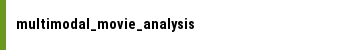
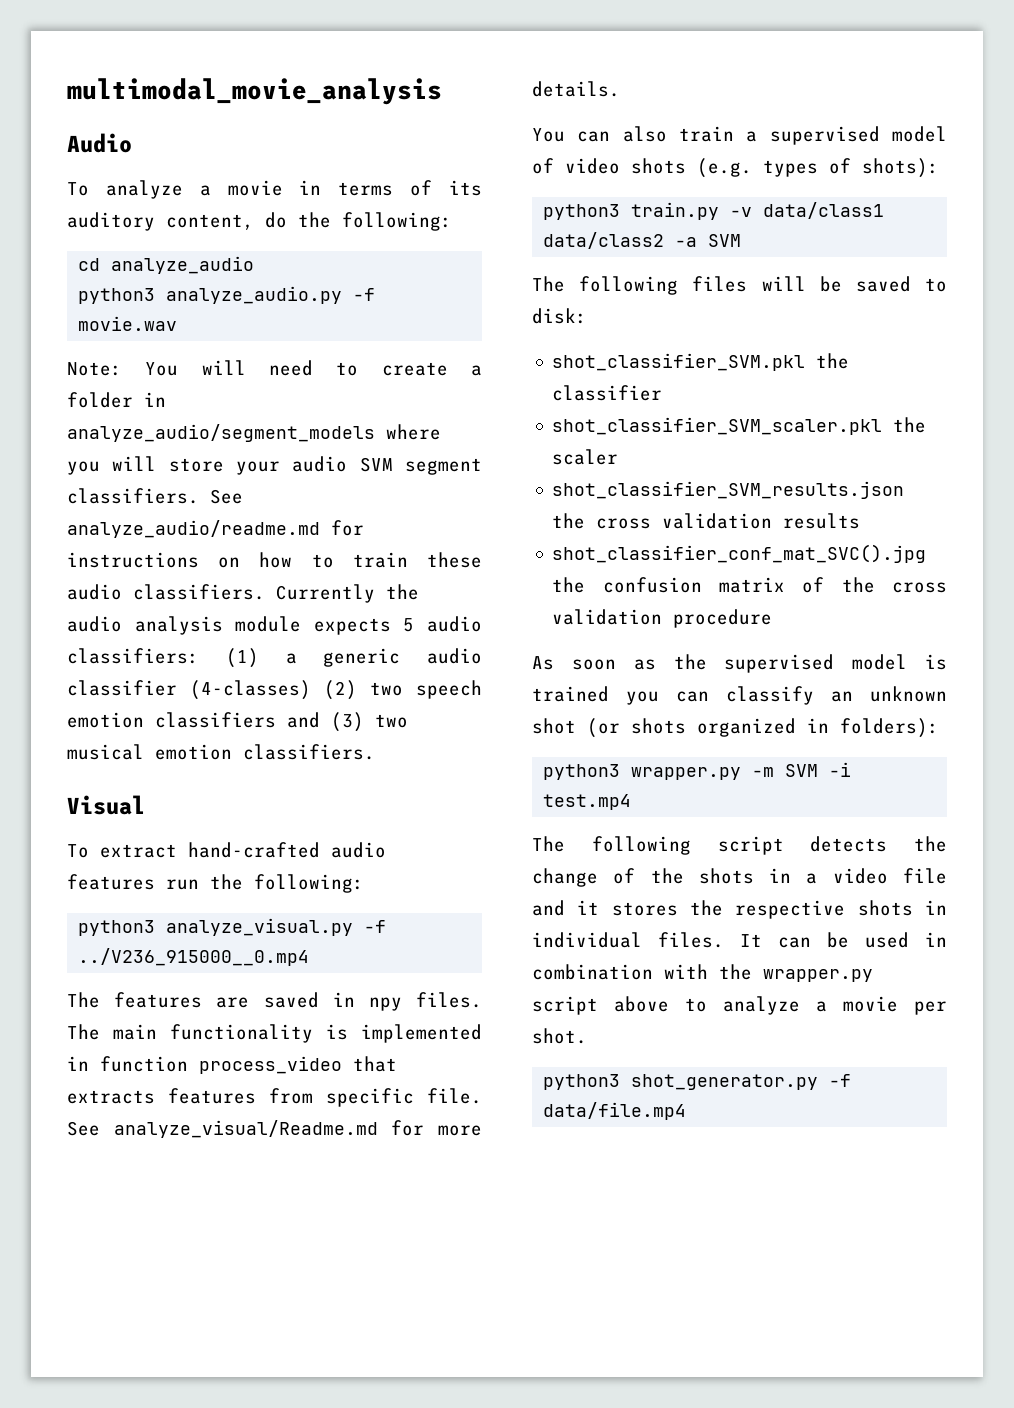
(195, 25) none -> [67,133,132,153] [67,180,482,199] [67,212,452,231] [78,256,255,274] [78,286,376,304] [78,316,178,331] [67,360,482,376] [67,392,166,408] [67,424,441,442] [67,456,482,475] [67,488,243,504] [67,520,364,538] [67,552,482,568] [67,584,419,603] [67,616,482,635] [67,648,482,668] [67,680,482,700] [67,712,408,732] [67,744,375,760] [67,795,145,815] [67,842,386,858] [67,874,364,893] [78,918,387,936] [78,948,310,966] [67,992,482,1011] [67,1024,482,1043] [67,1056,397,1074] [67,1088,482,1107] [67,1120,483,1138] [532,81,620,97] [532,126,947,145] [532,158,939,178] [543,202,885,220] [543,232,742,249] [532,276,947,295] [532,308,587,324] [552,353,850,371] [552,385,663,401] [552,417,927,435] [552,449,619,465] [552,481,905,499] [552,513,861,529] [552,544,927,563] [552,577,947,593] [552,609,773,628] [532,654,947,673] [532,686,947,705] [532,718,939,738] [543,762,852,780] [543,794,632,810] [532,836,947,855] [532,868,947,887] [532,900,947,919] [532,932,947,948] [532,964,873,982] [532,996,947,1015] [532,1028,587,1044] [543,1074,852,1090] [543,1102,687,1120] // Audio // To analyze a movie in terms of its auditory content, do the following: // cd analyze_audio // python3 analyze_audio.py -f movie.wav // Note: You will need to create a folder in analyze_audio/segment_models where you will store your audio SVM segment classifiers. See analyze_audio/readme.md for instructions on how to train these audio classifiers. Currently the audio analysis module expects 5 audio classifiers: (1) a generic audio classifier (4-classes) (2) two speech emotion classifiers and (3) two musical emotion classifiers. // Visual // To extract hand-crafted audio features run the following: // python3 analyze_visual.py -f ../V236_915000__0.mp4 // The features are saved in npy files. The main functionality is implemented in function process_video that extracts features from specific file. See analyze_visual/Readme.md for more details. // You can also train a supervised model of video shots (e.g. types of shots): // python3 train.py -v data/class1 data/class2 -a SVM // The following files will be saved to disk: // shot_classifier_SVM.pkl the classifier // shot_classifier_SVM_scaler.pkl the scaler // shot_classifier_SVM_results.json the cross validation results // shot_classifier_conf_mat_SVC().jpg the confusion matrix of the cross validation procedure // As soon as the supervised model is trained you can classify an unknown shot (or shots organized in folders): // python3 wrapper.py -m SVM -i test.mp4 // The following script detects the change of the shots in a video file and it stores the respective shots in individual files. It can be used in combination with the wrapper.py script above to analyze a movie per shot. // python3 shot_generator.py -f data/file.mp4

